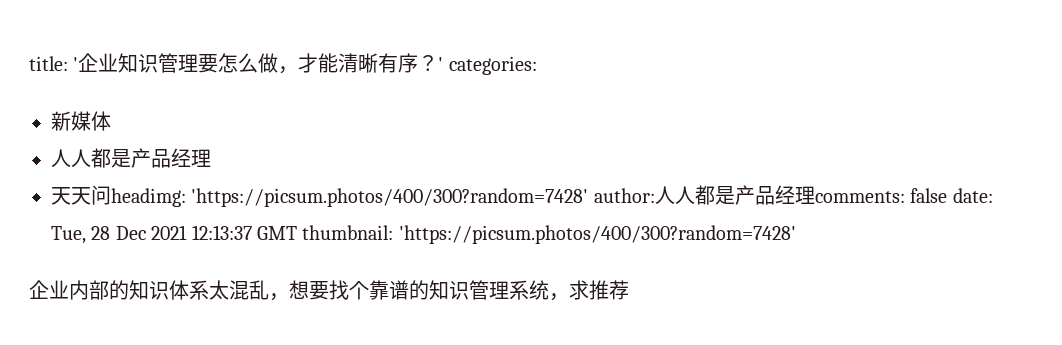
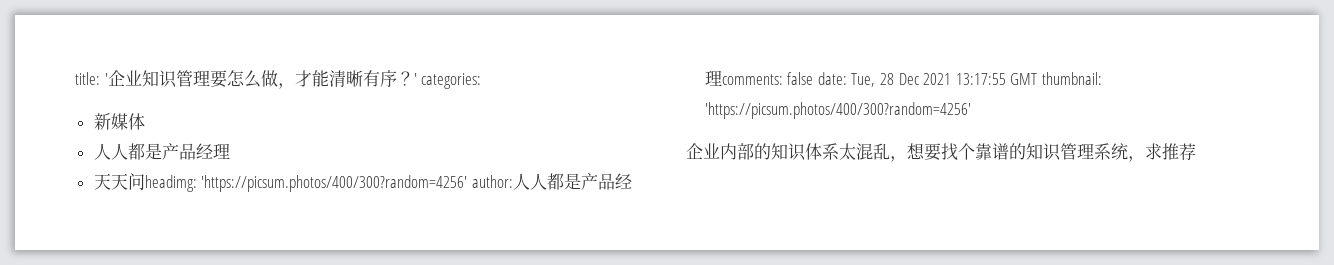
[191,188,589,207] 'https://picsum.photos/400/300?random=7428' -> [201,175,468,192] 'https://picsum.photos/400/300?random=4256'
[191,225,252,240] 12:13:37 -> [955,73,1006,85] 13:17:55
[398,225,796,244] 'https://picsum.photos/400/300?random=7428' -> [704,102,971,119] 'https://picsum.photos/400/300?random=4256'

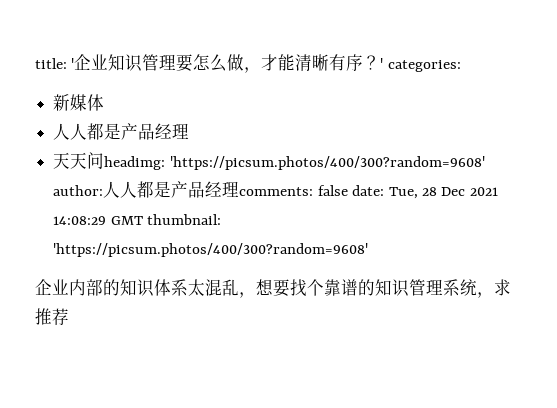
[201,175,468,192] 'https://picsum.photos/400/300?random=4256' -> [169,156,485,170] 'https://picsum.photos/400/300?random=9608'
[955,73,1006,85] 13:17:55 -> [53,216,107,225] 14:08:29
[704,102,971,119] 'https://picsum.photos/400/300?random=4256' -> [53,243,369,257] 'https://picsum.photos/400/300?random=9608'

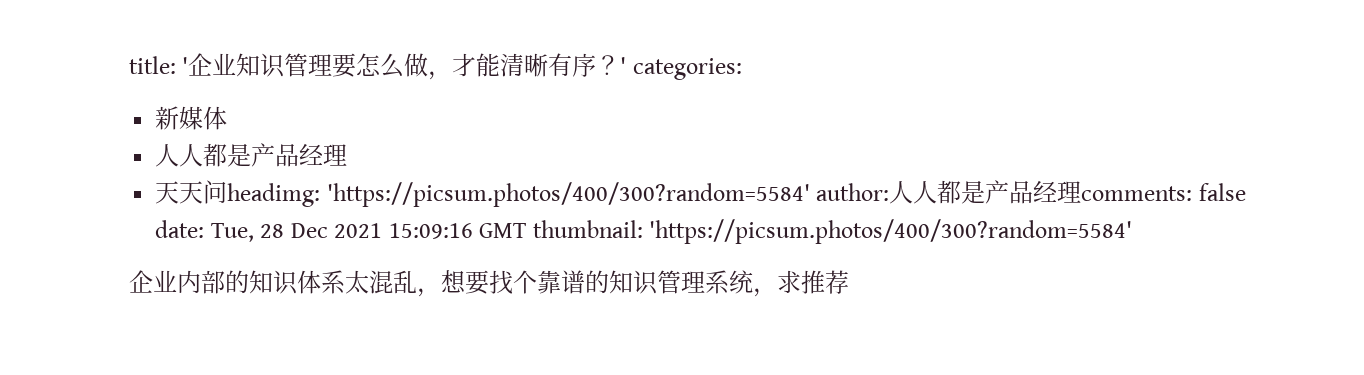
[169,156,485,170] 'https://picsum.photos/400/300?random=9608' -> [326,182,810,207] 'https://picsum.photos/400/300?random=5584'
[53,216,107,225] 14:08:29 -> [388,223,473,239] 15:09:16
[53,243,369,257] 'https://picsum.photos/400/300?random=9608' -> [649,219,1133,244] 'https://picsum.photos/400/300?random=5584'

